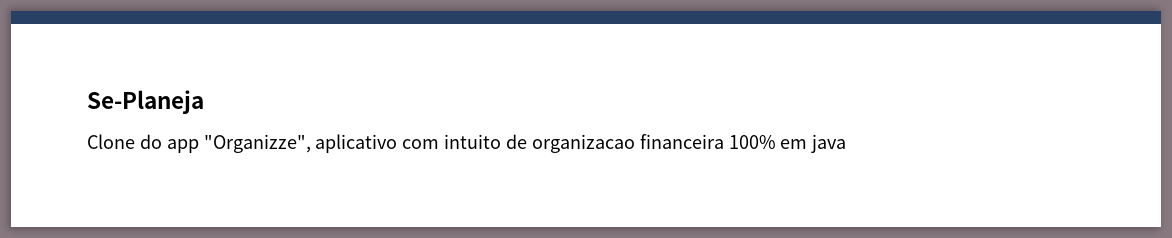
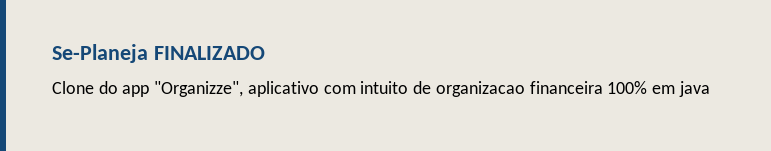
(204, 102) none -> [153,46,265,60] FINALIZADO

